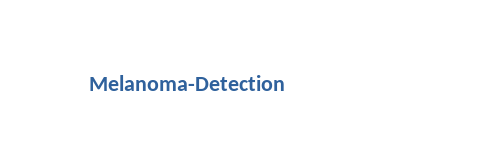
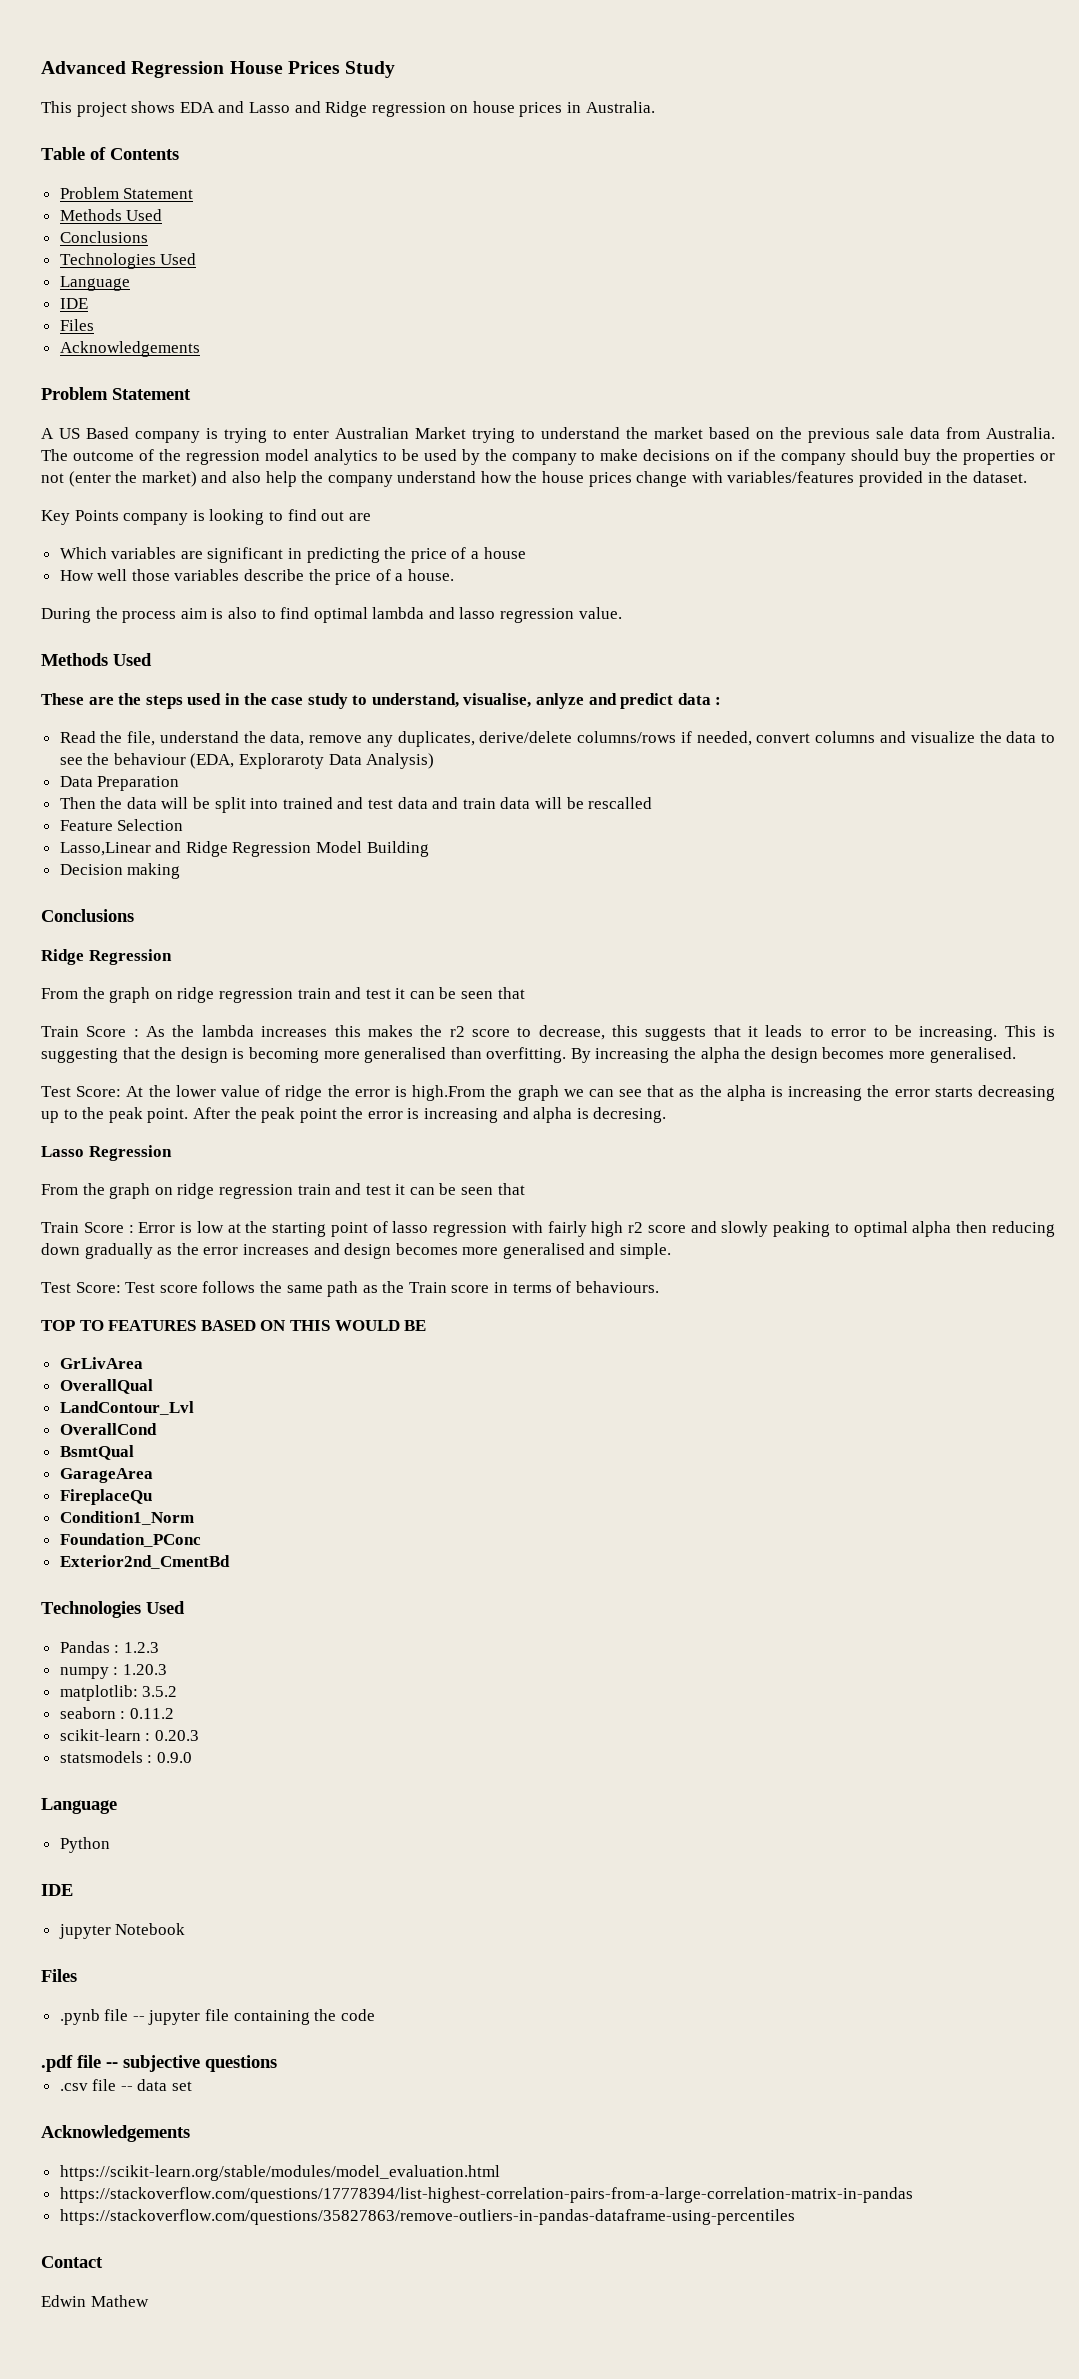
[89,75,285,91] Melanoma-Detection -> [41,61,396,78] [41,101,655,117] [41,147,179,160] [59,187,194,199] [59,209,163,221] [59,231,148,243] [59,253,197,269] [59,276,130,291] [59,298,88,309] [59,319,94,331] [59,341,200,357] [41,387,191,400] [41,427,1055,443] [41,449,1056,465] [41,471,1027,487] [41,509,371,525] [59,547,526,563] [59,569,455,585] [41,607,622,623] [41,653,152,666] [41,693,722,709] [59,731,1055,747] [59,753,435,769] [59,776,180,791] [59,797,653,813] [59,819,184,831] [59,841,429,857] [59,863,181,879] [41,909,134,922] [41,949,172,965] [41,987,525,1003] [41,1025,1056,1041] [41,1047,1016,1063] [41,1085,1056,1101] [41,1107,667,1123] [41,1145,172,1161] [41,1183,525,1199] [41,1221,1055,1237] [41,1243,672,1259] [41,1281,659,1297] [41,1320,427,1331] [59,1357,143,1369] [59,1379,153,1394] [59,1401,194,1415] [59,1423,157,1435] [59,1445,134,1460] [59,1468,153,1483] [59,1489,152,1505] [59,1511,194,1525] [59,1533,201,1547] [59,1555,230,1569] [41,1601,185,1618] [59,1641,159,1653] [59,1664,167,1679] [59,1685,178,1701] [59,1707,174,1719] [59,1729,199,1741] [59,1751,192,1763] [41,1798,117,1814] [59,1837,110,1853] [41,1884,73,1896] [58,1923,186,1939] [41,1969,77,1982] [59,2009,375,2025] [41,2055,277,2072] [59,2079,193,2091] [41,2125,190,2142] [59,2165,500,2181] [59,2187,913,2203] [59,2209,795,2225] [41,2256,103,2268] [41,2295,149,2307] Advanced Regression House Prices Study // This project shows EDA and Lasso and Ridge regression on house prices in Australia. // Table of Contents // Problem Statement // Methods Used // Conclusions // Technologies Used // Language // IDE // Files // Acknowledgements // Problem Statement // A US Based company is trying to enter Australian Market trying to understand the market based on the previous sale data from Australia. The outcome of the regression model analytics to be used by the company to make decisions on if the company should buy the properties or not (enter the market) and also help the company understand how the house prices change with variables/features provided in the dataset. // Key Points company is looking to find out are // Which variables are significant in predicting the price of a house // How well those variables describe the price of a house. // During the process aim is also to find optimal lambda and lasso regression value. // Methods Used // These are the steps used in the case study to understand, visualise, anlyze and predict data : // Read the file, understand the data, remove any duplicates, derive/delete columns/rows if needed, convert columns and visualize the data to see the behaviour (EDA, Exploraroty Data Analysis) // Data Preparation // Then the data will be split into trained and test data and train data will be rescalled // Feature Selection // Lasso,Linear and Ridge Regression Model Building // Decision making // Conclusions // Ridge Regression // From the graph on ridge regression train and test it can be seen that // Train Score : As the lambda increases this makes the r2 score to decrease, this suggests that it leads to error to be increasing. This is suggesting that the design is becoming more generalised than overfitting. By increasing the alpha the design becomes more generalised. // Test Score: At the lower value of ridge the error is high.From the graph we can see that as the alpha is increasing the error starts decreasing up to the peak point. After the peak point the error is increasing and alpha is decresing. // Lasso Regression // From the graph on ridge regression train and test it can be seen that // Train Score : Error is low at the starting point of lasso regression with fairly high r2 score and slowly peaking to optimal alpha then reducing down gradually as the error increases and design becomes more generalised and simple. // Test Score: Test score follows the same path as the Train score in terms of behaviours. // TOP TO FEATURES BASED ON THIS WOULD BE // GrLivArea // OverallQual // LandContour_Lvl // OverallCond // BsmtQual // GarageArea // FireplaceQu // Condition1_Norm // Foundation_PConc // Exterior2nd_CmentBd // Technologies Used // Pandas : 1.2.3 // numpy : 1.20.3 // matplotlib: 3.5.2 // seaborn : 0.11.2 // scikit-learn : 0.20.3 // statsmodels : 0.9.0 // Language // Python // IDE // jupyter Notebook // Files // .pynb file -- jupyter file containing the code // .pdf file -- subjective questions // .csv file -- data set // Acknowledgements // https://scikit-learn.org/stable/modules/model_evaluation.html // https://stackoverflow.com/questions/17778394/list-highest-correlation-pairs-from-a-large-correlation-matrix-in-pandas // https://stackoverflow.com/questions/35827863/remove-outliers-in-pandas-dataframe-using-percentiles // Contact // Edwin Mathew

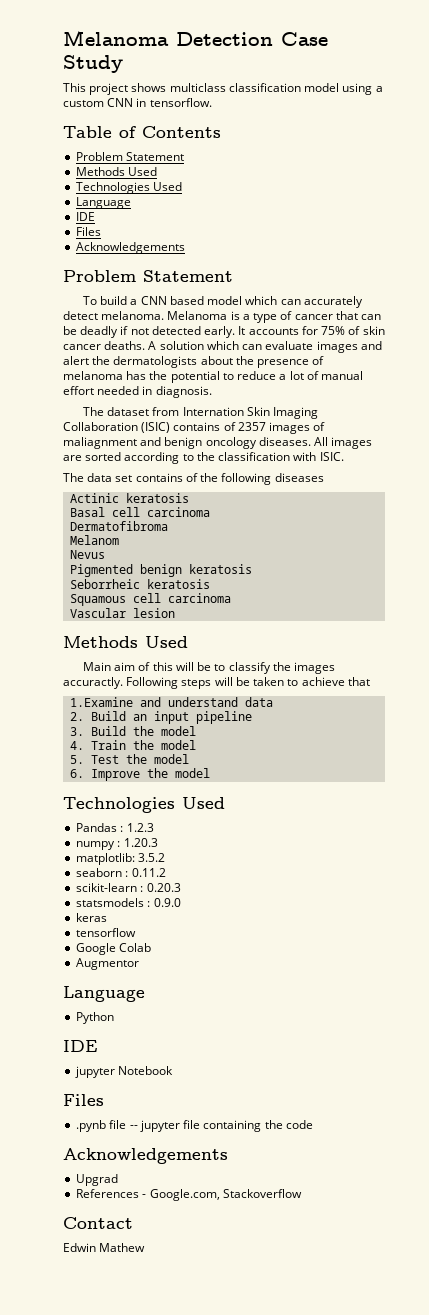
[41,61,340,78] Advanced Regression House Prices -> [63,30,328,46] Melanoma Detection Case
[179,101,655,117] EDA and Lasso and Ridge regression on house prices in Australia. -> [169,83,383,95] [63,98,212,107] multiclass classification model using a custom CNN in tensorflow.
[59,231,148,243] // Conclusions -> (158, 171) none
[41,427,1055,443] [41,449,1056,465] [41,471,1027,487] [41,509,371,525] [59,547,526,563] [59,569,455,585] [41,607,622,623] [41,653,152,666] [41,693,722,709] [59,731,1055,747] [59,753,435,769] [59,776,180,791] [59,797,653,813] [59,819,184,831] [59,841,429,857] [59,863,181,879] [41,909,134,922] [41,949,172,965] [41,987,525,1003] [41,1025,1056,1041] [41,1047,1016,1063] [41,1085,1056,1101] [41,1107,667,1123] [41,1145,172,1161] [41,1183,525,1199] [41,1221,1055,1237] [41,1243,672,1259] [41,1281,659,1297] [41,1320,427,1331] [59,1357,143,1369] [59,1379,153,1394] [59,1401,194,1415] [59,1423,157,1435] [59,1445,134,1460] [59,1468,153,1483] [59,1489,152,1505] [59,1511,194,1525] [59,1533,201,1547] [59,1555,230,1569] A US Based company is trying to enter Australian Market trying to understand the market based on the previous sale data from Australia. The outcome of the regression model analytics to be used by the company to make decisions on if the company should buy the properties or not (enter the market) and also help the company understand how the house prices change with variables/features provided in the dataset. // Key Points company is looking to find out are // Which variables are significant in predicting the price of a house // How well those variables describe the price of a house. // During the process aim is also to find optimal lambda and lasso regression value. // Methods Used // These are the steps used in the case study to understand, visualise, anlyze and predict data : // Read the file, understand the data, remove any duplicates, derive/delete columns/rows if needed, convert columns and visualize the data to see the behaviour (EDA, Exploraroty Data Analysis) // Data Preparation // Then the data will be split into trained and test data and train data will be rescalled // Feature Selection // Lasso,Linear and Ridge Regression Model Building // Decision making // Conclusions // Ridge Regression // From the graph on ridge regression train and test it can be seen that // Train Score : As the lambda increases this makes the r2 score to decrease, this suggests that it leads to error to be increasing. This is suggesting that the design is becoming more generalised than overfitting. By increasing the alpha the design becomes more generalised. // Test Score: At the lower value of ridge the error is high.From the graph we can see that as the alpha is increasing the error starts decreasing up to the peak point. After the peak point the error is increasing and alpha is decresing. // Lasso Regression // From the graph on ridge regression train and test it can be seen that // Train Score : Error is low at the starting point of lasso regression with fairly high r2 score and slowly peaking to optimal alpha then reducing down gradually as the error increases and design becomes more generalised and simple. // Test Score: Test score follows the same path as the Train score in terms of behaviours. // TOP TO FEATURES BASED ON THIS WOULD BE // GrLivArea // OverallQual // LandContour_Lvl // OverallCond // BsmtQual // GarageArea // FireplaceQu // Condition1_Norm // Foundation_PConc // Exterior2nd_CmentBd -> [82,296,363,308] [63,311,382,323] [63,326,385,338] [63,341,382,353] [63,356,325,368] [63,371,364,383] [63,386,212,398] [82,407,319,419] [63,422,326,434] [63,437,373,449] [63,452,344,464] [63,473,324,485] [70,493,190,503] [70,507,211,517] [70,521,169,531] [70,535,120,545] [70,550,106,559] [70,564,253,577] [70,579,211,589] [70,593,232,606] [70,608,176,618] [63,636,188,648] [82,662,336,674] [63,677,370,689] [70,697,274,707] [70,711,253,724] [70,726,197,736] [70,740,197,750] [70,754,190,764] [70,768,211,781] To build a CNN based model which can accurately detect melanoma. Melanoma is a type of cancer that can be deadly if not detected early. It accounts for 75% of skin cancer deaths. A solution which can evaluate images and alert the dermatologists about the presence of melanoma has the potential to reduce a lot of manual effort needed in diagnosis. // The dataset from Internation Skin Imaging Collaboration (ISIC) contains of 2357 images of maliagnment and benign oncology diseases. All images are sorted according to the classification with ISIC. // The data set contains of the following diseases // Actinic keratosis // Basal cell carcinoma // Dermatofibroma // Melanom // Nevus // Pigmented benign keratosis // Seborrheic keratosis // Squamous cell carcinoma // Vascular lesion // Methods Used // Main aim of this will be to classify the images accuractly. Following steps will be taken to achieve that // 1.Examine and understand data // 2. Build an input pipeline // 3. Build the model // 4. Train the model // 5. Test the model // 6. Improve the model
(192, 1757) none -> [76,913,108,922] [76,928,137,937] [76,943,152,955] [76,958,140,970] // keras // tensorflow // Google Colab // Augmentor
[41,2055,277,2072] [59,2079,193,2091] [41,2125,190,2142] [59,2165,500,2181] [59,2187,913,2203] [59,2209,795,2225] .pdf file -- subjective questions // .csv file -- data set // Acknowledgements // https://scikit-learn.org/stable/modules/model_evaluation.html // https://stackoverflow.com/questions/17778394/list-highest-correlation-pairs-from-a-large-correlation-matrix-in-pandas // https://stackoverflow.com/questions/35827863/remove-outliers-in-pandas-dataframe-using-percentiles -> [63,1148,228,1164] [76,1174,119,1186] [76,1189,302,1201] Acknowledgements // Upgrad // References - Google.com, Stackoverflow

